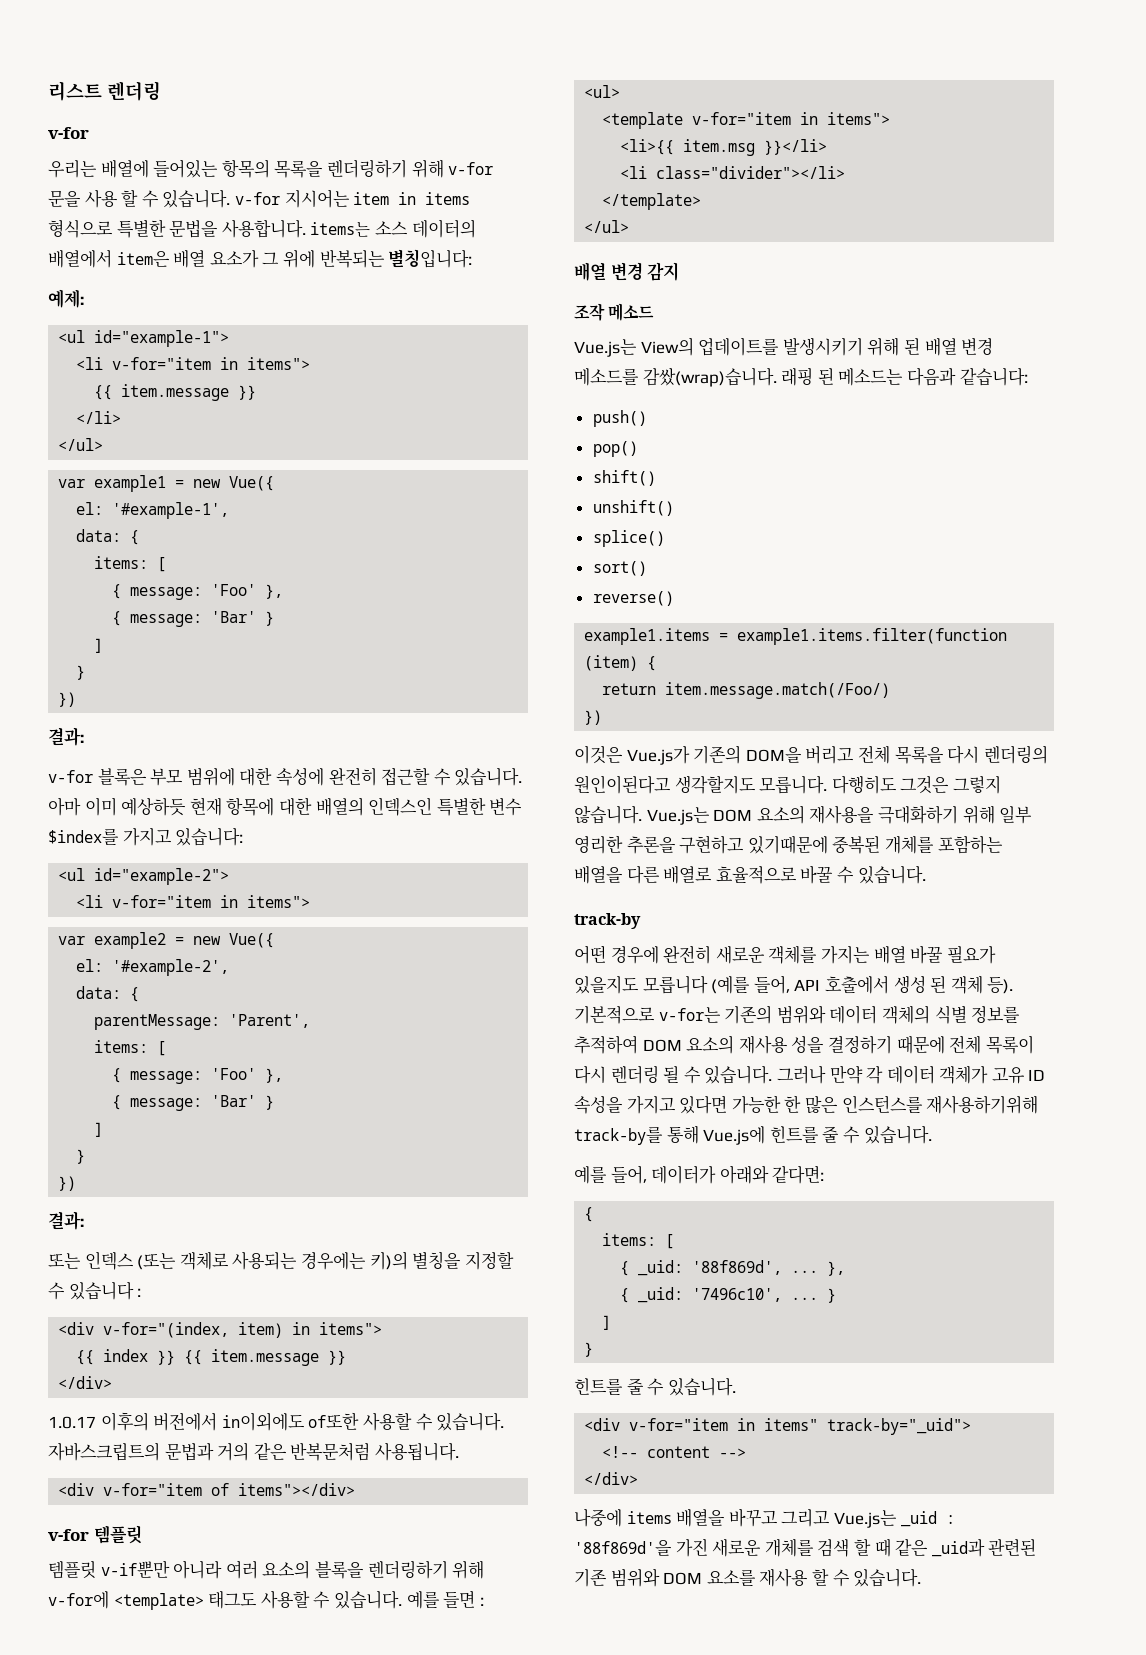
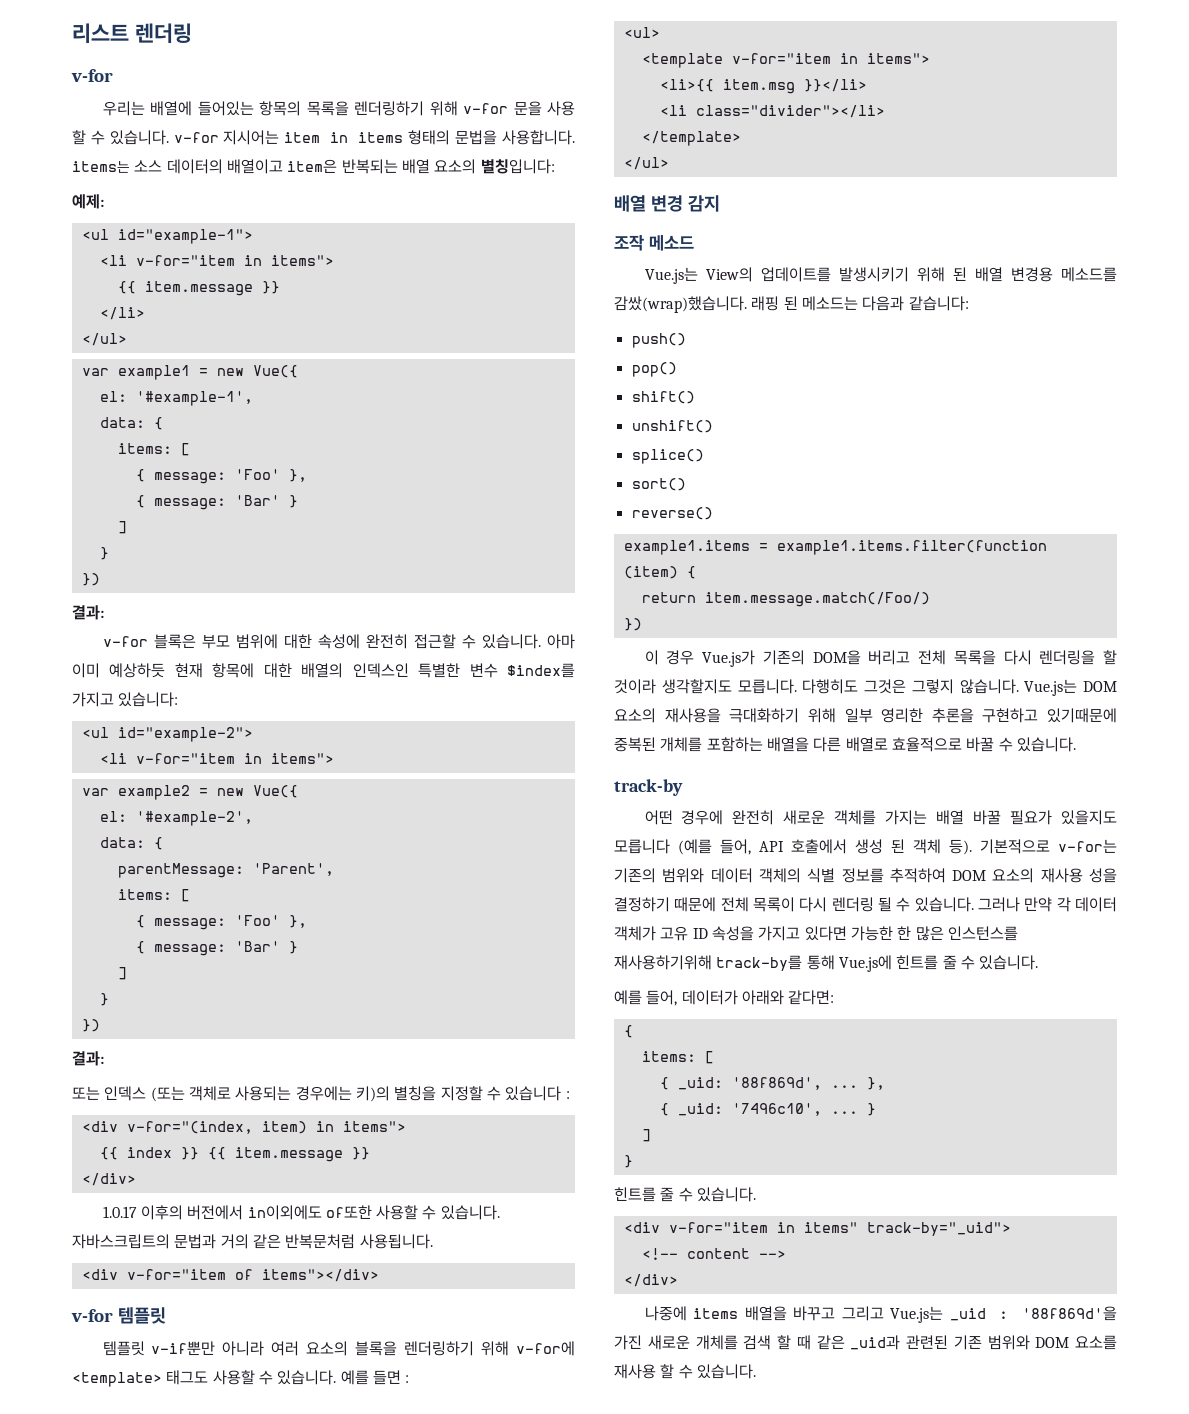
[48,219,166,238] 형식으로 특별한 -> [408,130,451,145] 형태의
[48,249,385,268] 배열에서 item은 배열 요소가 그 위에 반복되는 -> [226,159,477,174] 배열이고 item은 반복되는 배열 요소의
[961,337,994,355] [574,368,777,387] 변경 메소드를 감쌌(wrap)습니다. -> [1010,267,1117,282] [614,296,747,313] 변경용 메소드를 감쌌(wrap)했습니다.
[574,745,623,764] 이것은 -> [644,650,695,665] 이 경우
[983,745,1048,764] [574,775,671,794] 렌더링의 원인이된다고 -> [1039,650,1117,665] [614,679,656,694] 렌더링을 할 것이라

